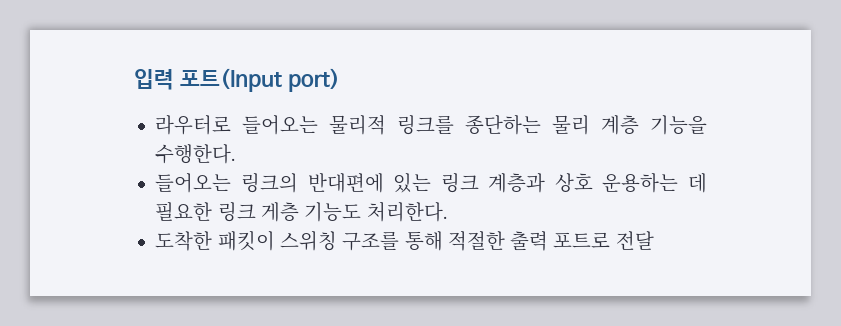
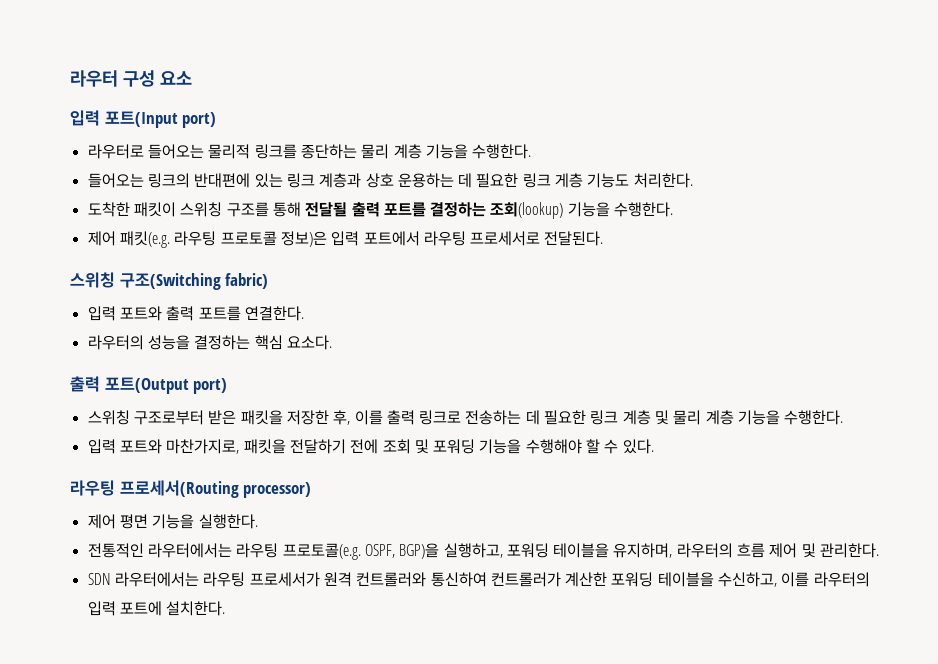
(134, 79) none -> [70,70,192,87] 라우터 구성 요소 //
[447,231,654,251] 적절한 출력 포트로 전달 -> [305,202,674,219] [87,231,604,248] [70,272,269,290] [87,306,304,321] [87,335,332,350] [70,376,228,394] [87,410,844,425] [87,439,654,454] [70,480,312,498] [87,514,258,529] [87,543,880,560] [87,572,870,587] [87,601,226,616] 전달될 출력 포트를 결정하는 조회(lookup) 기능을 수행한다. // 제어 패킷(e.g. 라우팅 프로토콜 정보)은 입력 포트에서 라우팅 프로세서로 전달된다. // 스위칭 구조(Switching fabric) // 입력 포트와 출력 포트를 연결한다. // 라우터의 성능을 결정하는 핵심 요소다. // 출력 포트(Output port) // 스위칭 구조로부터 받은 패킷을 저장한 후, 이를 출력 링크로 전송하는 데 필요한 링크 계층 및 물리 계층 기능을 수행한다. // 입력 포트와 마찬가지로, 패킷을 전달하기 전에 조회 및 포워딩 기능을 수행해야 할 수 있다. // 라우팅 프로세서(Routing processor) // 제어 평면 기능을 실행한다. // 전통적인 라우터에서는 라우팅 프로토콜(e.g. OSPF, BGP)을 실행하고, 포워딩 테이블을 유지하며, 라우터의 흐름 제어 및 관리한다. // SDN 라우터에서는 라우팅 프로세서가 원격 컨트롤러와 통신하여 컨트롤러가 계산한 포워딩 테이블을 수신하고, 이를 라우터의 입력 포트에 설치한다.

